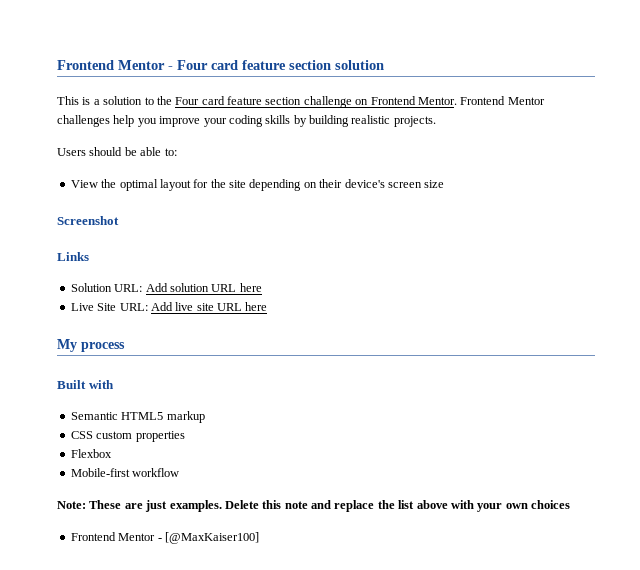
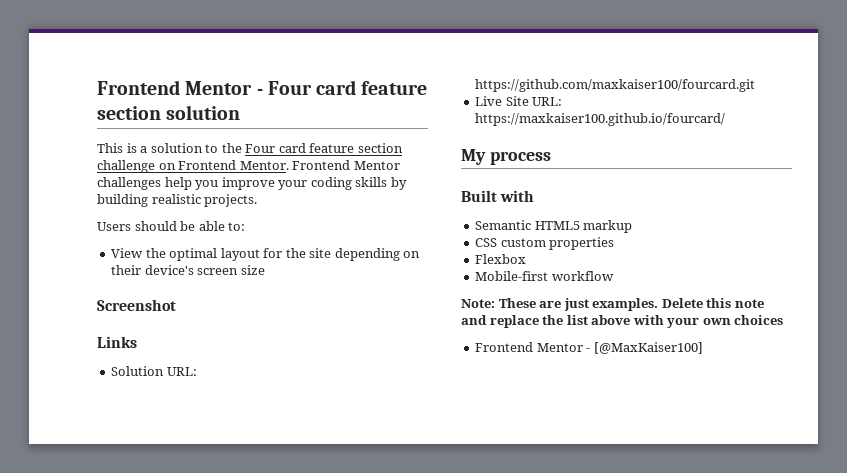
[145,283,262,292] Add solution URL here -> [475,79,756,92] https://github.com/maxkaiser100/fourcard.git
[150,302,268,311] Add live site URL here -> [475,113,726,126] https://maxkaiser100.github.io/fourcard/

